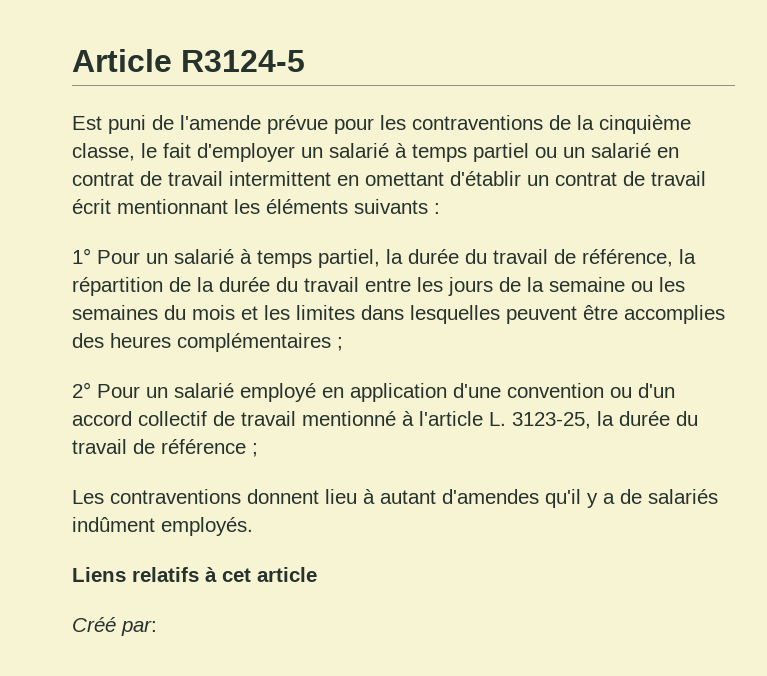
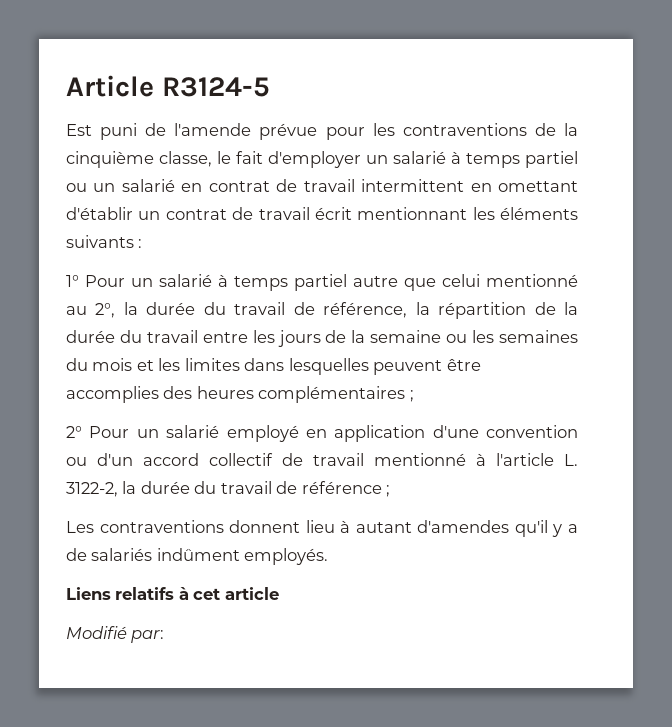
[318,249,380,268] partiel, -> [294,274,578,291] [66,303,116,318] partiel autre que celui mentionné au 2°,
[512,412,591,429] 3123-25, -> [66,482,118,497] 3122-2,
[72,617,116,632] Créé -> [66,626,127,639] Modifié

